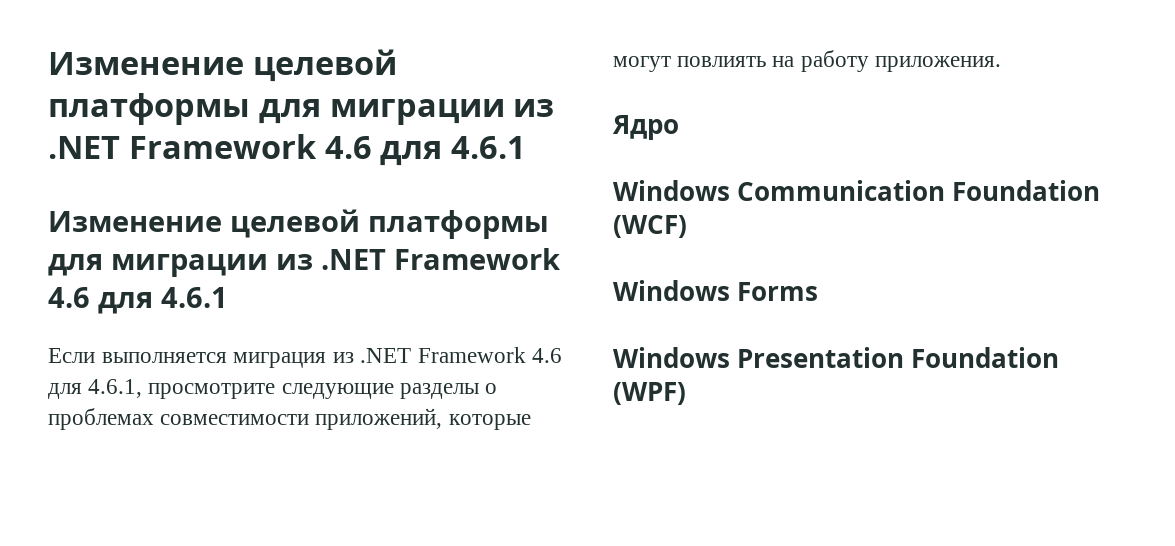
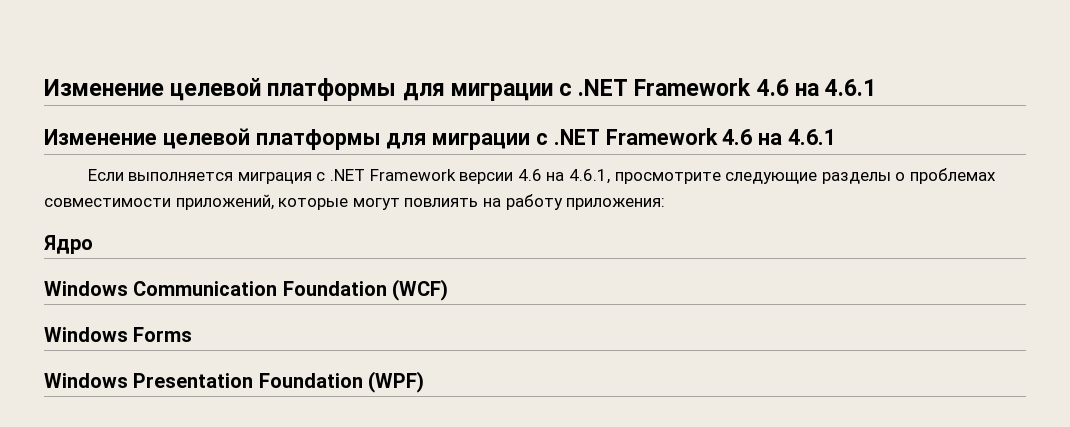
[48,49,397,82] [48,93,555,125] [48,134,443,166] Изменение целевой платформы для миграции из .NET Framework 4.6 для -> [44,78,819,101] Изменение целевой платформы для миграции с .NET Framework 4.6 на
[276,248,560,270] [48,287,153,314] из .NET Framework 4.6 для -> [536,128,783,145] с .NET Framework 4.6 на
[332,347,562,363] [48,383,82,399] из .NET Framework 4.6 для -> [316,169,565,184] с .NET Framework версии 4.6 на
[874,56,1001,72] приложения. -> [566,198,666,210] приложения:

